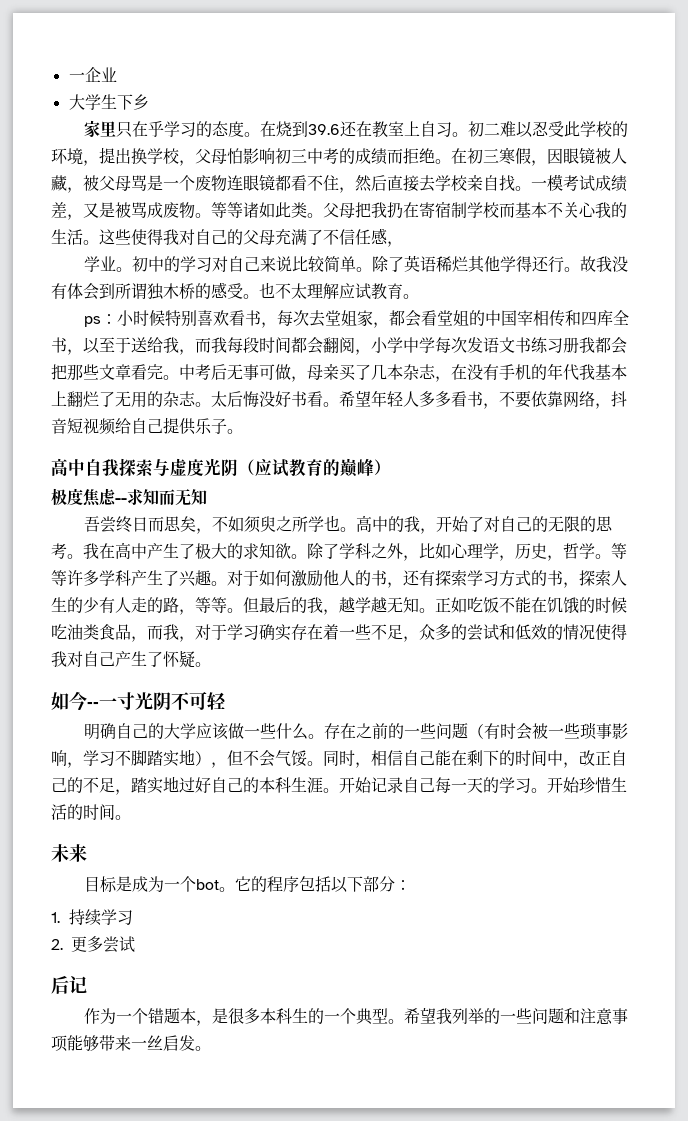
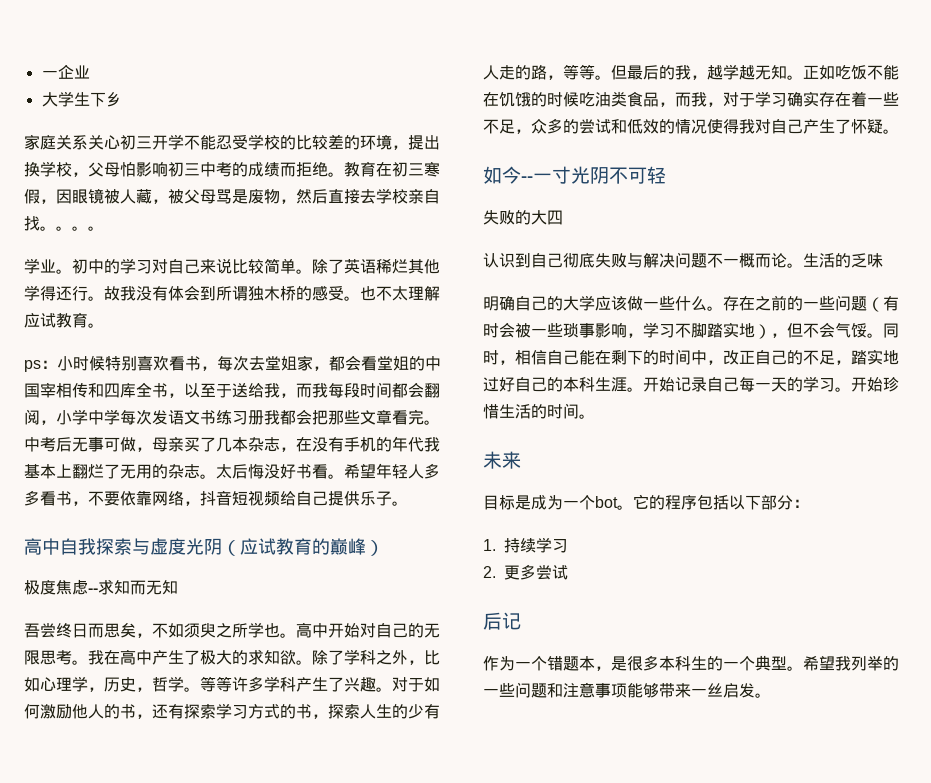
[99,121,613,138] 里只在乎学习的态度。在烧到39.6还在教室上自习。初二难以忍受此学校 -> [40,134,344,150] 庭关系关心初三开学不能忍受学校的比较差
(451, 161) none -> [344,161,376,177] 教育
[163,174,339,192] 一个废物连眼镜都看不住 -> [248,189,280,204] 废物
[531,174,627,192] [51,201,627,220] [51,228,403,247] 一模考试成绩差，又是被骂成废物。等等诸如此类。父母把我扔在寄宿制学校而基本不关心我的生活。这些使得我对自己的父母充满了不信任感， -> [56,226,104,231] 。。。
[387,516,484,534] 的我，开始了 -> [328,623,360,638] 开始
[579,516,596,532] 的 -> (40, 657) none
(226, 701) none -> [483,210,563,225] [483,252,883,268] // 失败的大四 // 认识到自己彻底失败与解决问题不一概而论。生活的乏味

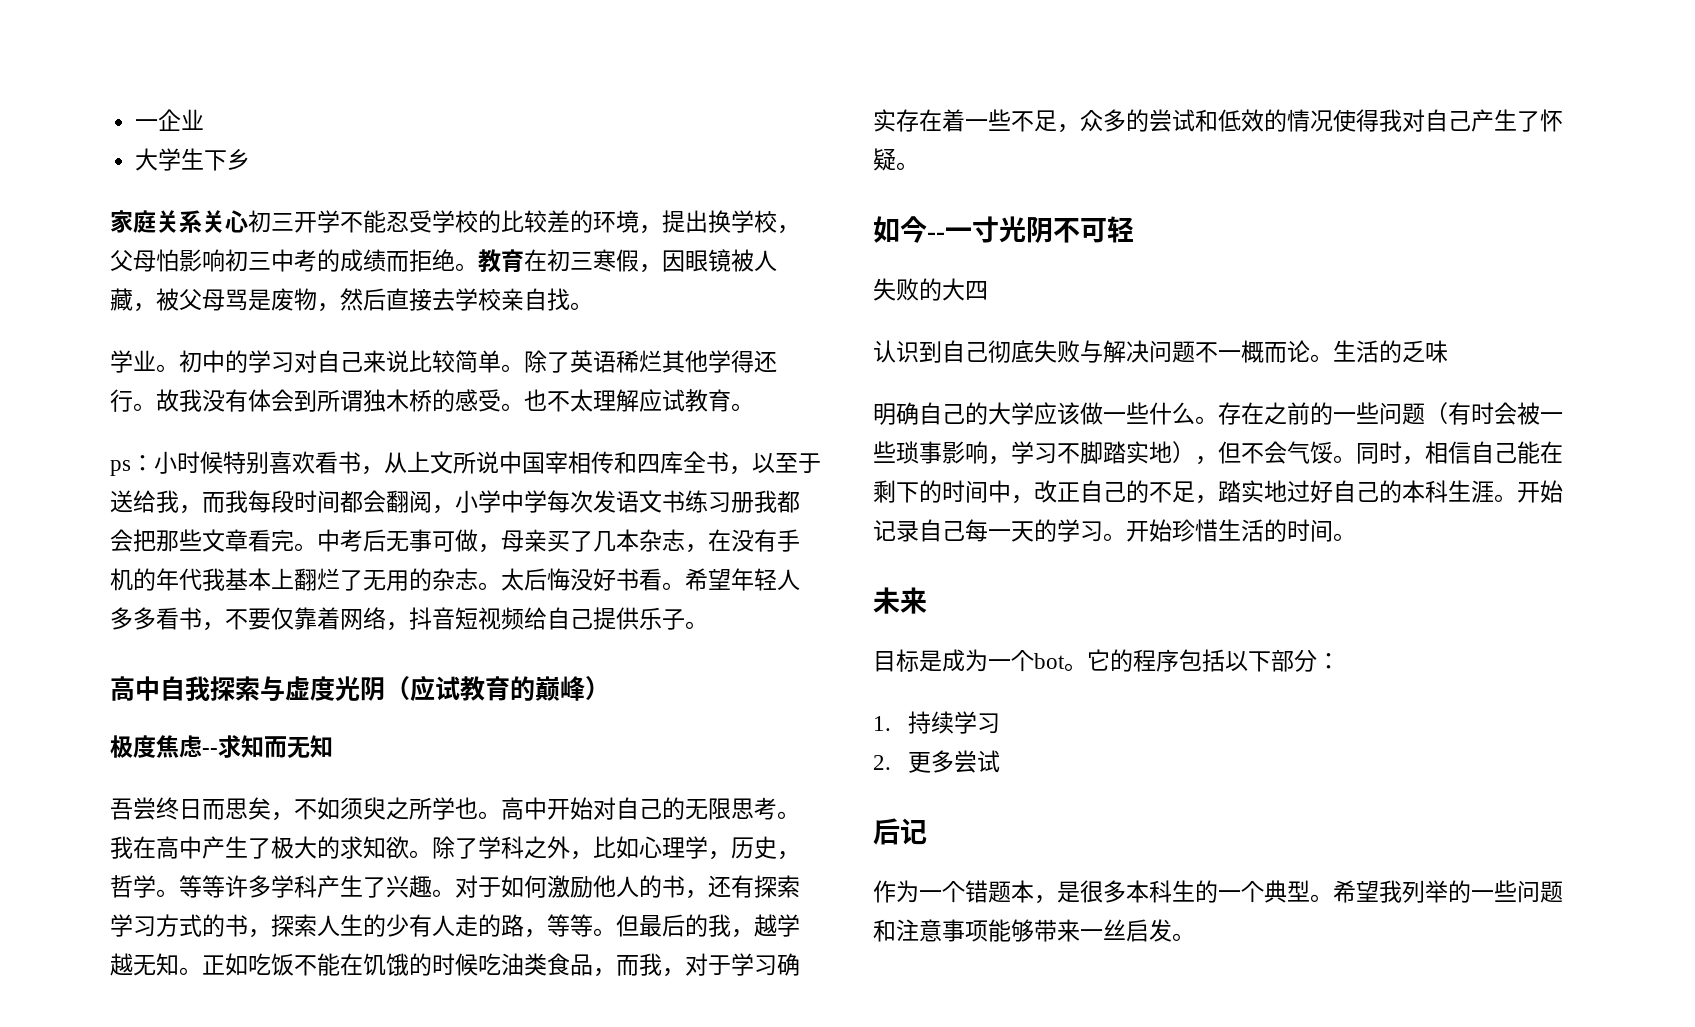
[56,226,104,231] 。。。 -> (593, 306) none
[217,355,425,371] 每次去堂姐家，都会看堂姐的 -> [384,451,499,474] 从上文所说
[120,491,152,506] 依靠 -> [271,607,340,630] 仅靠着

